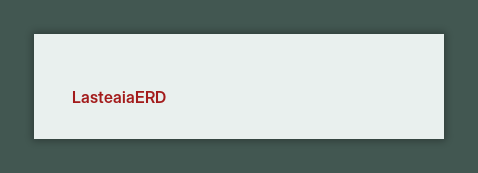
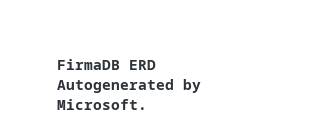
[72,91,166,103] LasteaiaERD -> [57,59,156,70] [57,79,201,93] [57,99,147,110] FirmaDB ERD Autogenerated by Microsoft.

